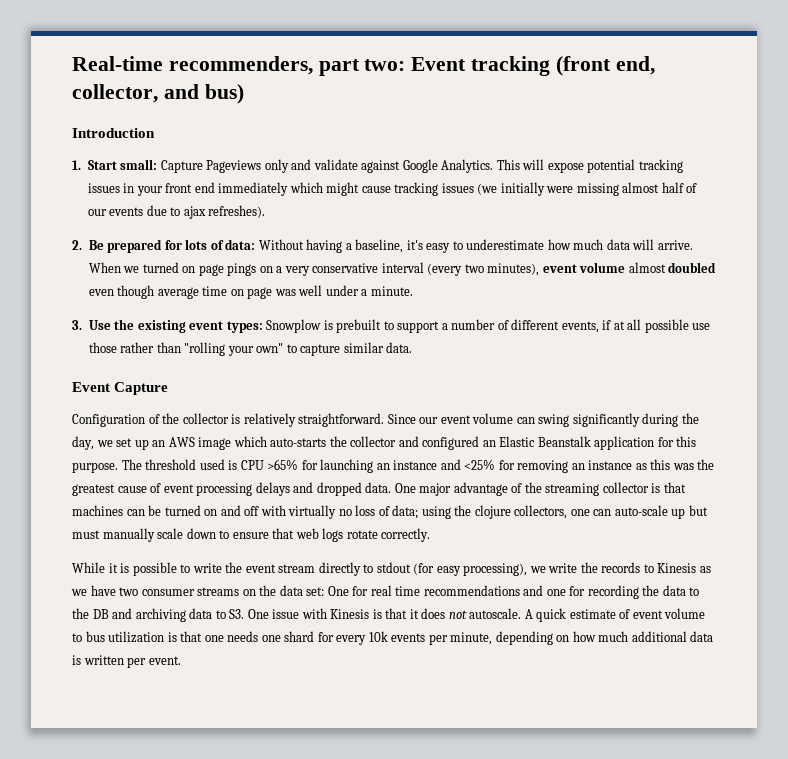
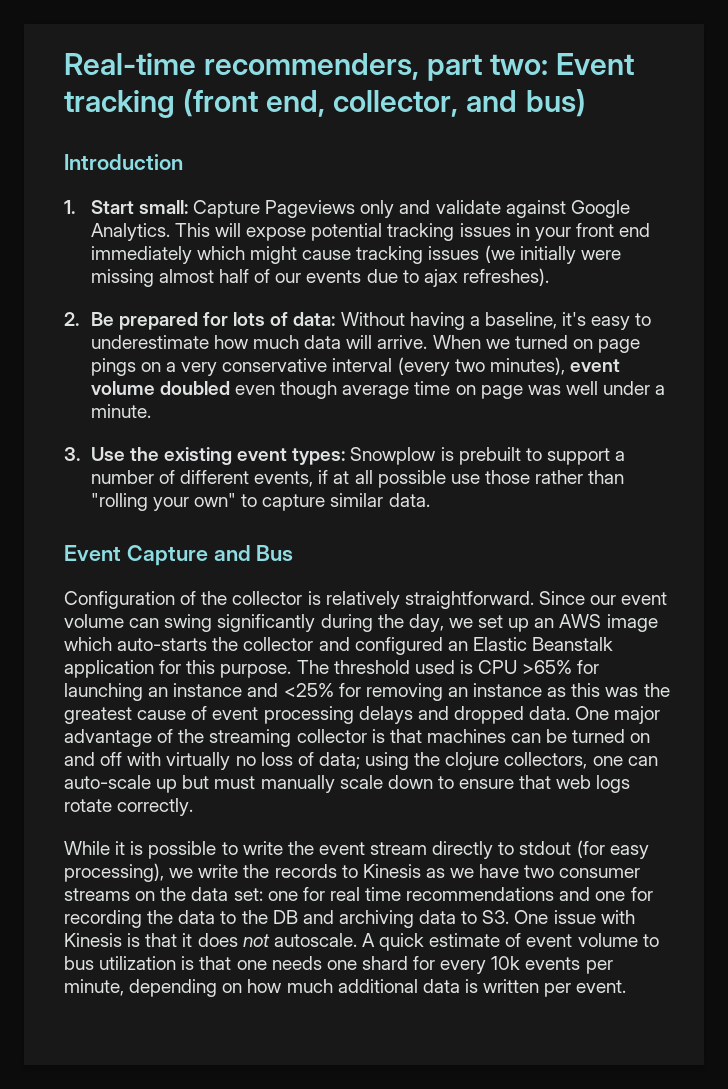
[628,262,666,273] almost -> (155, 388) none
(169, 388) none -> [213,545,294,561] and Bus
[327,586,349,596] One -> [267,891,298,901] one

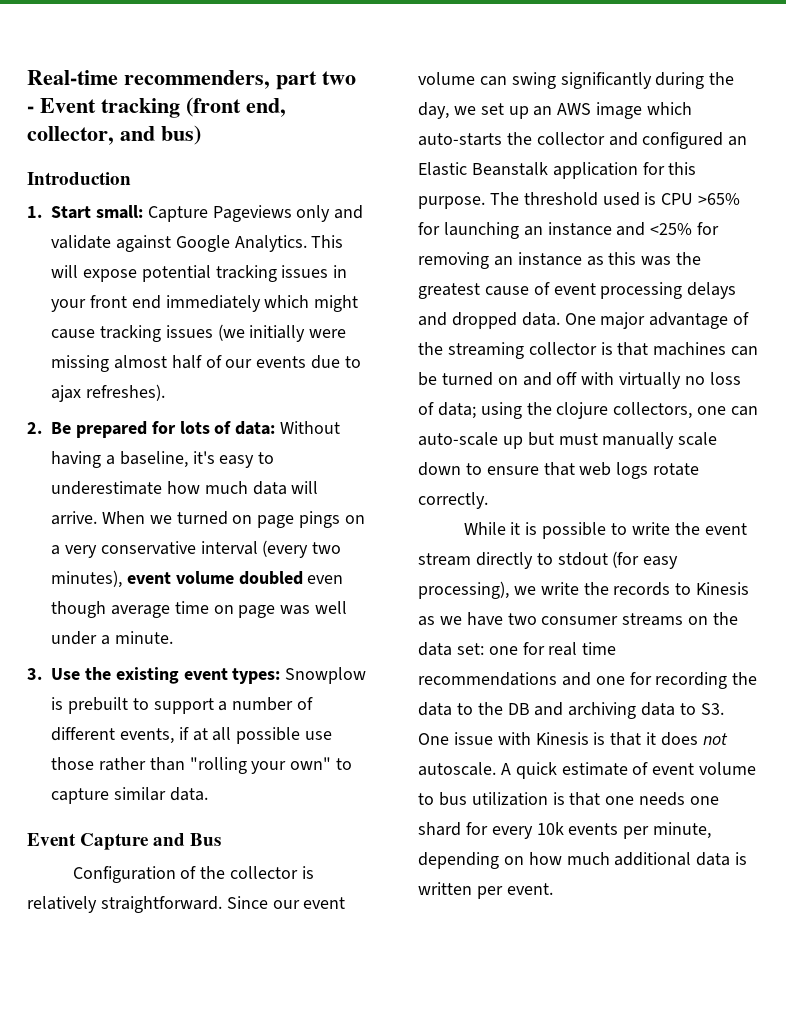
[490,54,549,75] two: -> [322,71,356,85] [27,106,34,113] two -

